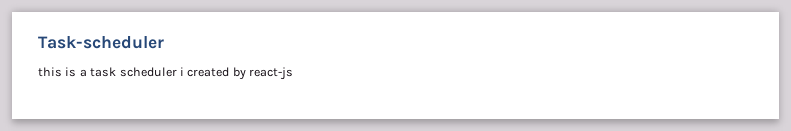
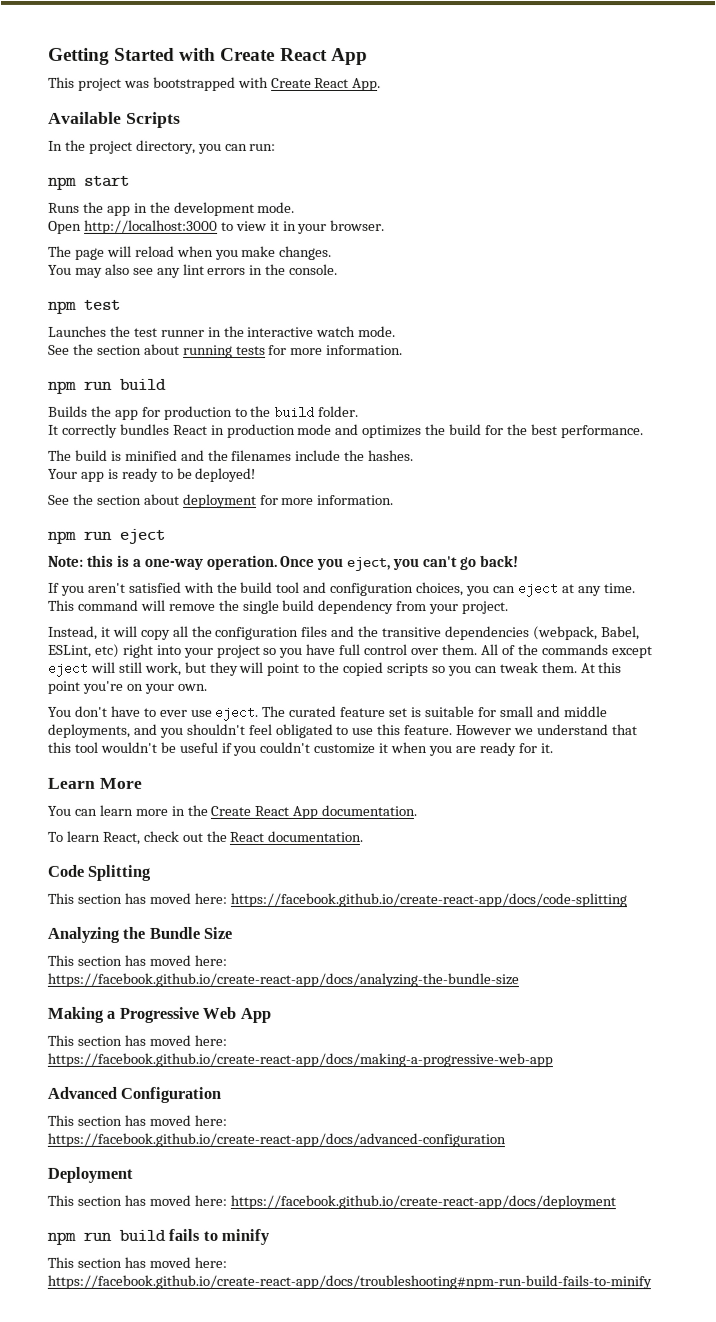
[38,36,164,49] [38,67,293,80] Task-scheduler // this is a task scheduler i created by react-js -> [48,47,368,66] [48,76,382,92] [48,111,181,128] [48,139,277,154] [48,175,130,190] [48,201,296,216] [48,219,386,234] [48,245,333,260] [48,263,339,278] [48,299,121,314] [48,325,397,338] [48,343,404,358] [48,378,167,394] [48,405,360,420] [48,423,644,439] [48,449,415,462] [48,467,257,482] [48,493,395,508] [48,528,166,544] [48,554,519,572] [48,581,636,598] [48,599,510,615] [48,625,640,641] [48,643,653,659] [47,661,622,677] [47,680,207,694] [47,705,607,721] [47,723,637,738] [47,741,553,757] [47,777,142,789] [47,804,418,819] [47,830,364,845] [47,864,152,881] [47,892,627,908] [47,926,233,943] [47,954,227,966] [47,972,519,988] [47,1006,271,1023] [47,1034,227,1046] [47,1052,553,1068] [47,1086,222,1103] [47,1114,227,1126] [47,1132,506,1148] [47,1166,133,1183] [47,1194,616,1210] [47,1228,271,1245] [47,1256,227,1268] [47,1274,652,1290] Getting Started with Create React App // This project was bootstrapped with Create React App. // Available Scripts // In the project directory, you can run: // npm start // Runs the app in the development mode. // Open http://localhost:3000 to view it in your browser. // The page will reload when you make changes. // You may also see any lint errors in the console. // npm test // Launches the test runner in the interactive watch mode. // See the section about running tests for more information. // npm run build // Builds the app for production to the build folder. // It correctly bundles React in production mode and optimizes the build for the best performance. // The build is minified and the filenames include the hashes. // Your app is ready to be deployed! // See the section about deployment for more information. // npm run eject // Note: this is a one-way operation. Once you eject, you can't go back! // If you aren't satisfied with the build tool and configuration choices, you can eject at any time. This command will remove the single build dependency from your project. // Instead, it will copy all the configuration files and the transitive dependencies (webpack, Babel, ESLint, etc) right into your project so you have full control over them. All of the commands except eject will still work, but they will point to the copied scripts so you can tweak them. At this point you're on your own. // You don't have to ever use eject. The curated feature set is suitable for small and middle deployments, and you shouldn't feel obligated to use this feature. However we understand that this tool wouldn't be useful if you couldn't customize it when you are ready for it. // Learn More // You can learn more in the Create React App documentation. // To learn React, check out the React documentation. // Code Splitting // This section has moved here: https://facebook.github.io/create-react-app/docs/code-splitting // Analyzing the Bundle Size // This section has moved here: https://facebook.github.io/create-react-app/docs/analyzing-the-bundle-size // Making a Progressive Web App // This section has moved here: https://facebook.github.io/create-react-app/docs/making-a-progressive-web-app // Advanced Configuration // This section has moved here: https://facebook.github.io/create-react-app/docs/advanced-configuration // Deployment // This section has moved here: https://facebook.github.io/create-react-app/docs/deployment // npm run build fails to minify // This section has moved here: https://facebook.github.io/create-react-app/docs/troubleshooting#npm-run-build-fails-to-minify

